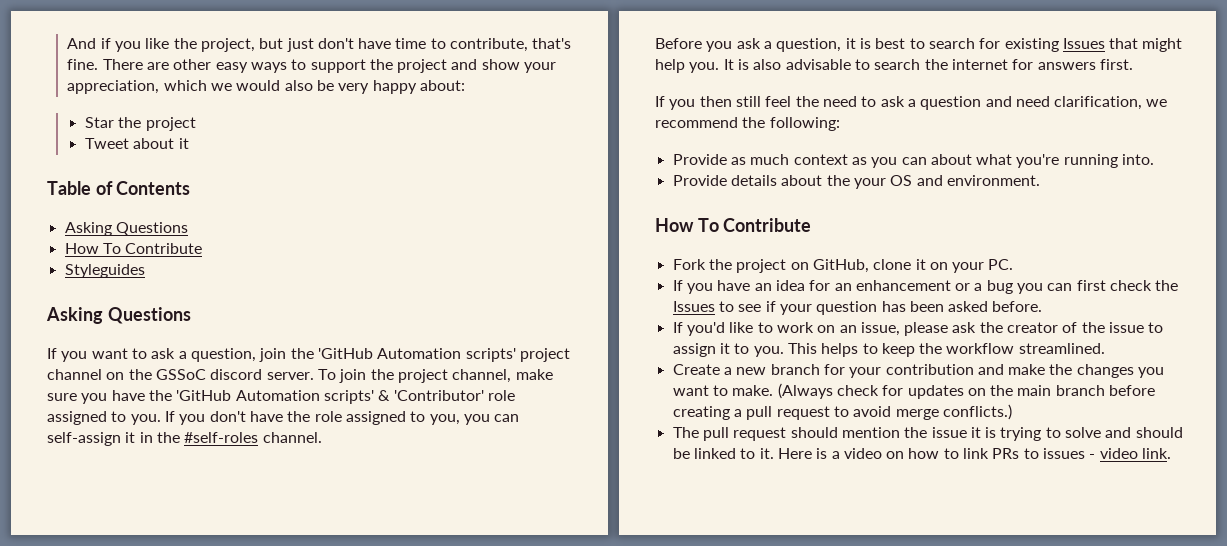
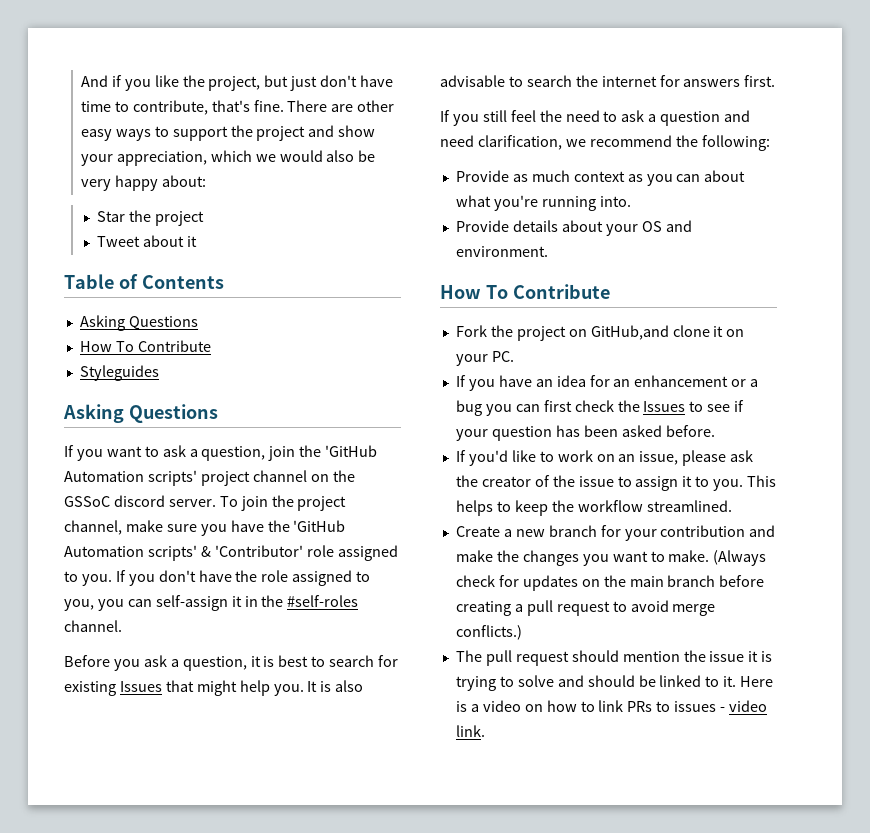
[699,96,732,107] then -> (479, 120) none
[826,175,850,186] the -> (603, 226) none
[812,259,869,273] GitHub, -> [590,325,669,340] GitHub,and

